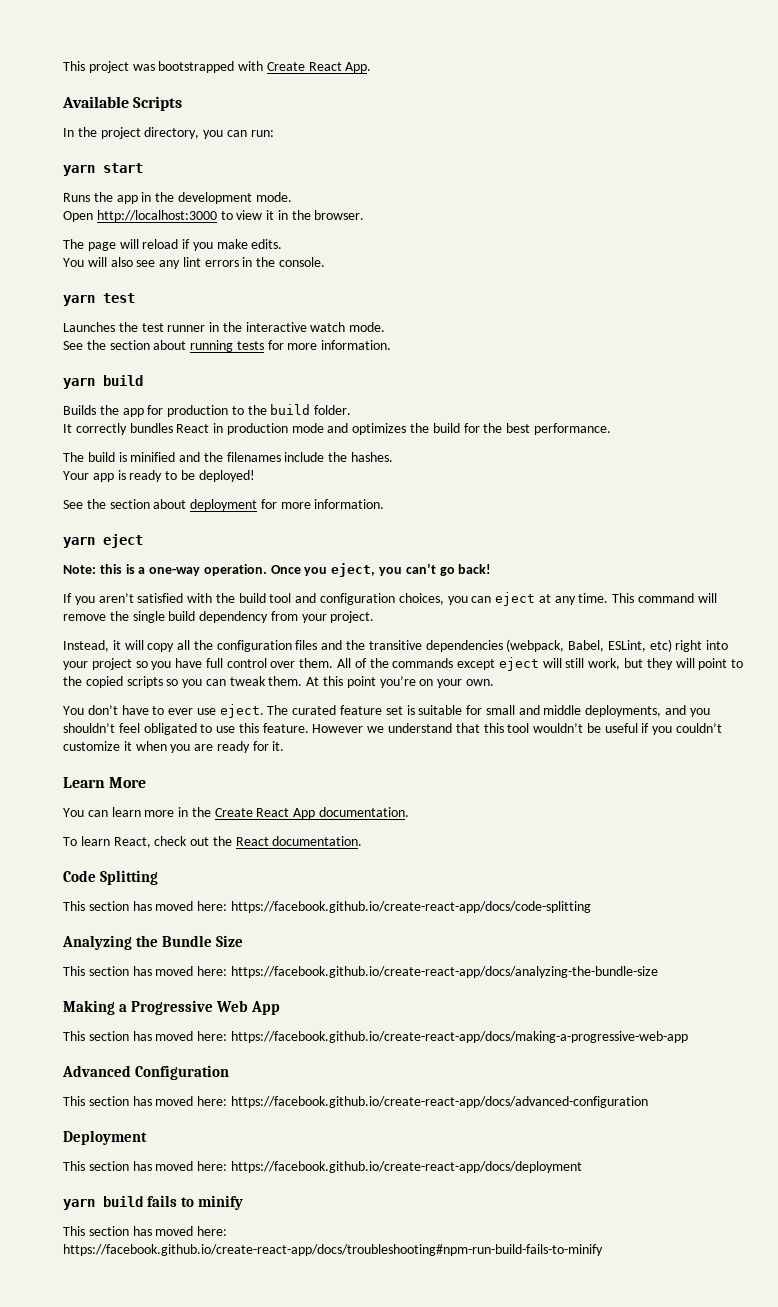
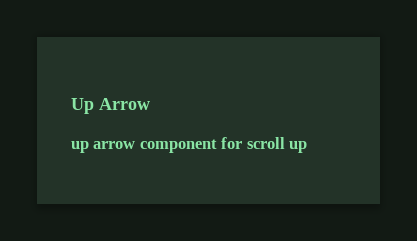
[63,61,372,73] [62,96,183,111] [63,127,274,139] [63,163,143,176] [63,192,292,204] [63,210,365,222] [63,239,283,251] [63,257,326,269] [63,293,135,306] [63,322,386,332] [63,340,392,352] [63,375,143,389] [63,404,352,417] [63,423,611,435] [63,452,394,462] [63,470,255,482] [63,499,385,511] [63,534,143,548] [63,563,492,577] [63,592,717,606] [63,611,375,623] [63,639,729,652] [63,657,744,671] [63,676,494,688] [63,704,710,718] [63,723,723,735] [63,741,285,753] [63,777,147,788] [63,807,410,819] [63,836,363,848] [63,870,158,885] [63,901,591,913] [62,935,243,950] [63,966,658,978] [63,1000,280,1015] [63,1031,688,1043] [62,1065,229,1080] [63,1096,648,1108] [63,1130,147,1145] [63,1161,582,1173] [63,1195,243,1210] [63,1226,228,1236] [63,1244,603,1256] This project was bootstrapped with Create React App. // Available Scripts // In the project directory, you can run: // yarn start // Runs the app in the development mode. // Open http://localhost:3000 to view it in the browser. // The page will reload if you make edits. // You will also see any lint errors in the console. // yarn test // Launches the test runner in the interactive watch mode. // See the section about running tests for more information. // yarn build // Builds the app for production to the build folder. // It correctly bundles React in production mode and optimizes the build for the best performance. // The build is minified and the filenames include the hashes. // Your app is ready to be deployed! // See the section about deployment for more information. // yarn eject // Note: this is a one-way operation. Once you eject, you can’t go back! // If you aren’t satisfied with the build tool and configuration choices, you can eject at any time. This command will remove the single build dependency from your project. // Instead, it will copy all the configuration files and the transitive dependencies (webpack, Babel, ESLint, etc) right into your project so you have full control over them. All of the commands except eject will still work, but they will point to the copied scripts so you can tweak them. At this point you’re on your own. // You don’t have to ever use eject. The curated feature set is suitable for small and middle deployments, and you shouldn’t feel obligated to use this feature. However we understand that this tool wouldn’t be useful if you couldn’t customize it when you are ready for it. // Learn More // You can learn more in the Create React App documentation. // To learn React, check out the React documentation. // Code Splitting // This section has moved here: https://facebook.github.io/create-react-app/docs/code-splitting // Analyzing the Bundle Size // This section has moved here: https://facebook.github.io/create-react-app/docs/analyzing-the-bundle-size // Making a Progressive Web App // This section has moved here: https://facebook.github.io/create-react-app/docs/making-a-progressive-web-app // Advanced Configuration // This section has moved here: https://facebook.github.io/create-react-app/docs/advanced-configuration // Deployment // This section has moved here: https://facebook.github.io/create-react-app/docs/deployment // yarn build fails to minify // This section has moved here: https://facebook.github.io/create-react-app/docs/troubleshooting#npm-run-build-fails-to-minify -> [71,98,150,114] [71,137,308,153] Up Arrow // up arrow component for scroll up

